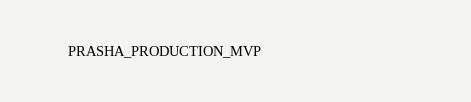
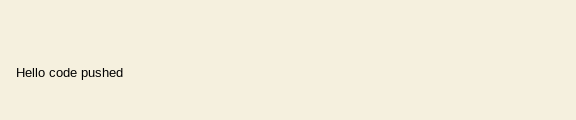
[68,46,261,58] PRASHA_PRODUCTION_MVP -> [16,68,123,80] Hello code pushed

